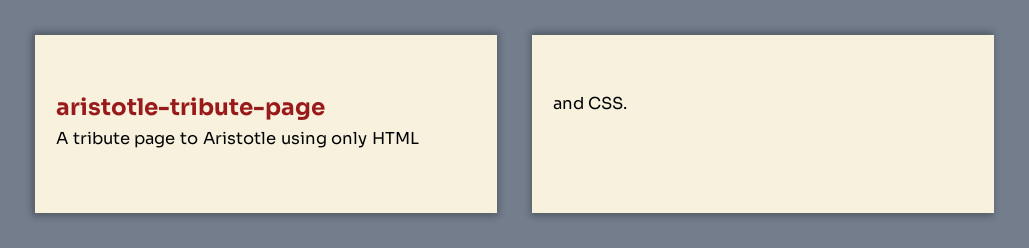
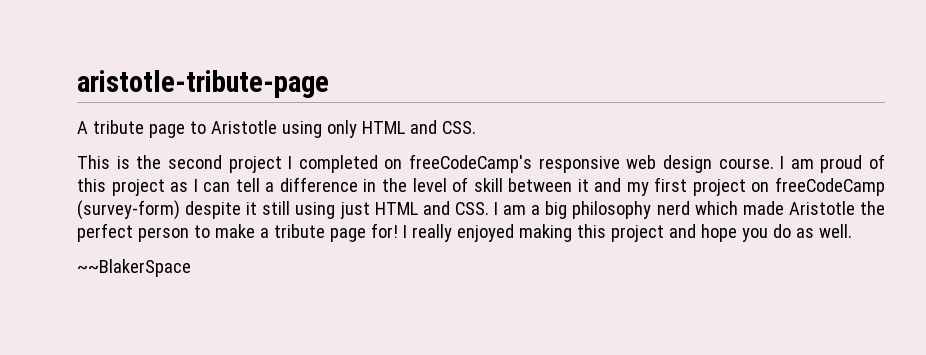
(628, 103) none -> [77,154,885,173] [77,177,885,196] [77,200,885,220] [77,223,852,242] [77,259,191,277] // This is the second project I completed on freeCodeCamp's responsive web design course. I am proud of this project as I can tell a difference in the level of skill between it and my first project on freeCodeCamp (survey-form) despite it still using just HTML and CSS. I am a big philosophy nerd which made Aristotle the perfect person to make a tribute page for! I really enjoyed making this project and hope you do as well. // ~~BlakerSpace

